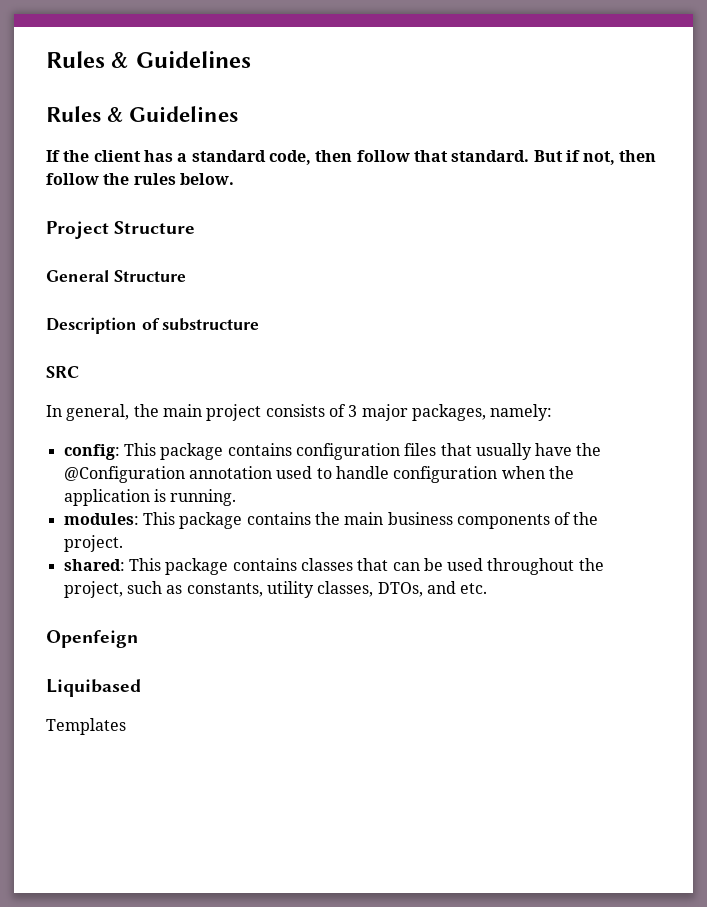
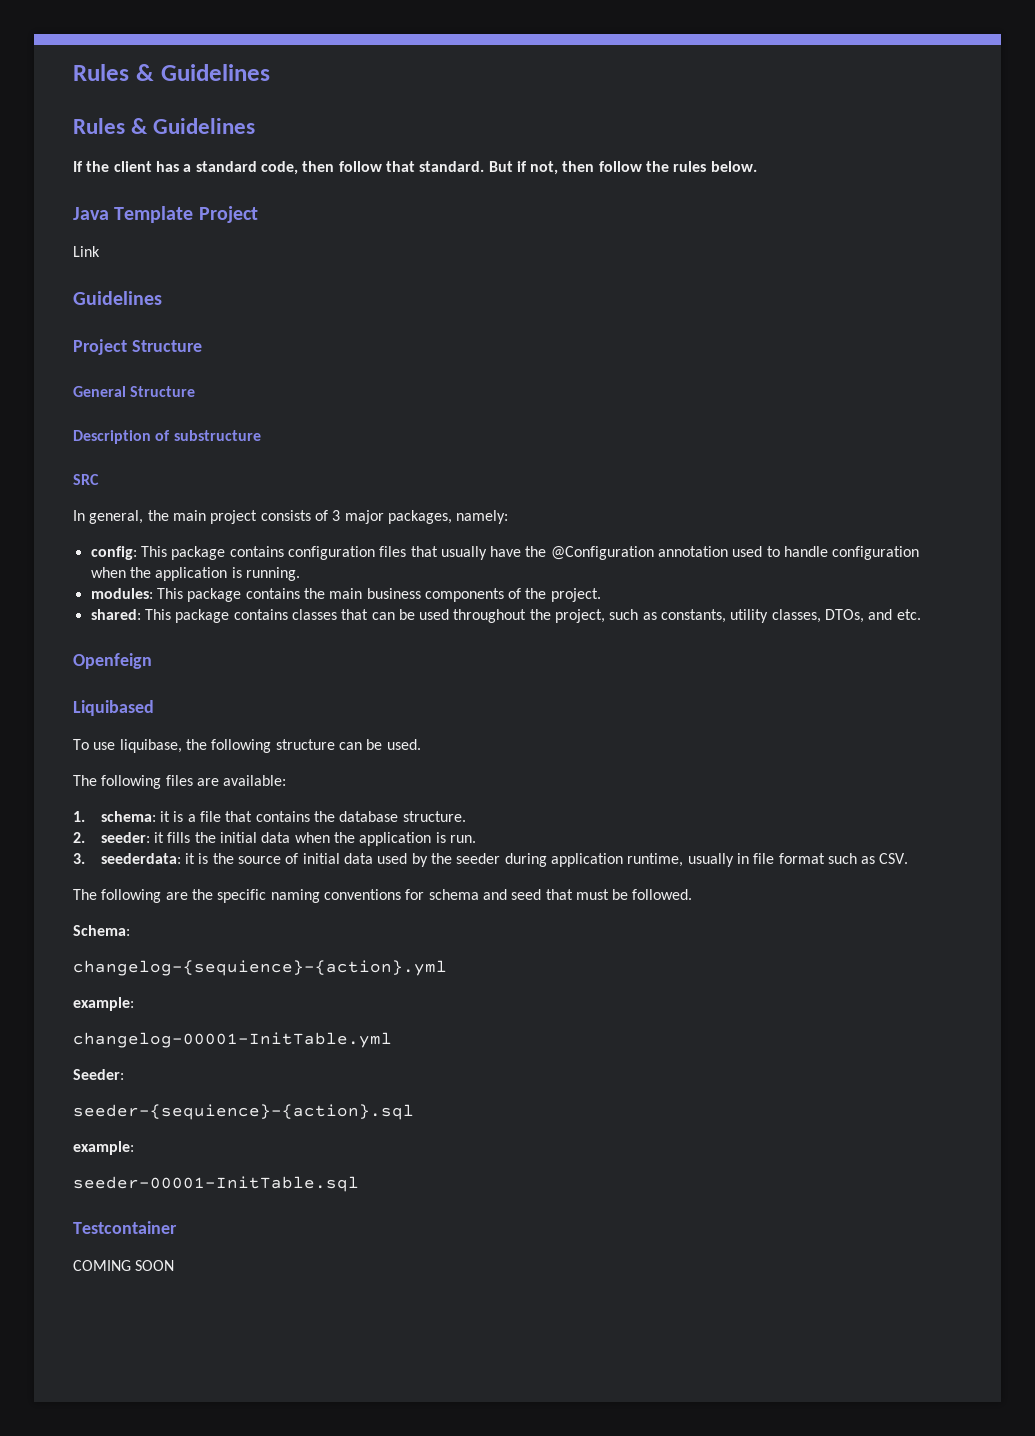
(234, 179) none -> [73,206,258,223] [73,246,100,257] [73,291,162,305] // Java Template Project // Link // Guidelines
[46,718,126,735] Templates -> [73,739,421,753] [73,775,287,789] [73,811,466,822] [73,832,476,846] [73,853,909,867] [73,889,693,903] [73,925,130,936] [73,960,447,976] [73,997,134,1011] [73,1032,392,1048] [73,1069,124,1080] [73,1104,414,1120] [73,1141,134,1155] [73,1176,359,1192] [73,1221,177,1234] [73,1260,175,1271] To use liquibase, the following structure can be used. // The following files are available: // 1. schema: it is a file that contains the database structure. // 2. seeder: it fills the initial data when the application is run. // 3. seederdata: it is the source of initial data used by the seeder during application runtime, usually in file format such as CSV. // The following are the specific naming conventions for schema and seed that must be followed. // Schema: // changelog-{sequience}-{action}.yml // example: // changelog-00001-InitTable.yml // Seeder: // seeder-{sequience}-{action}.sql // example: // seeder-00001-InitTable.sql // Testcontainer // COMING SOON

